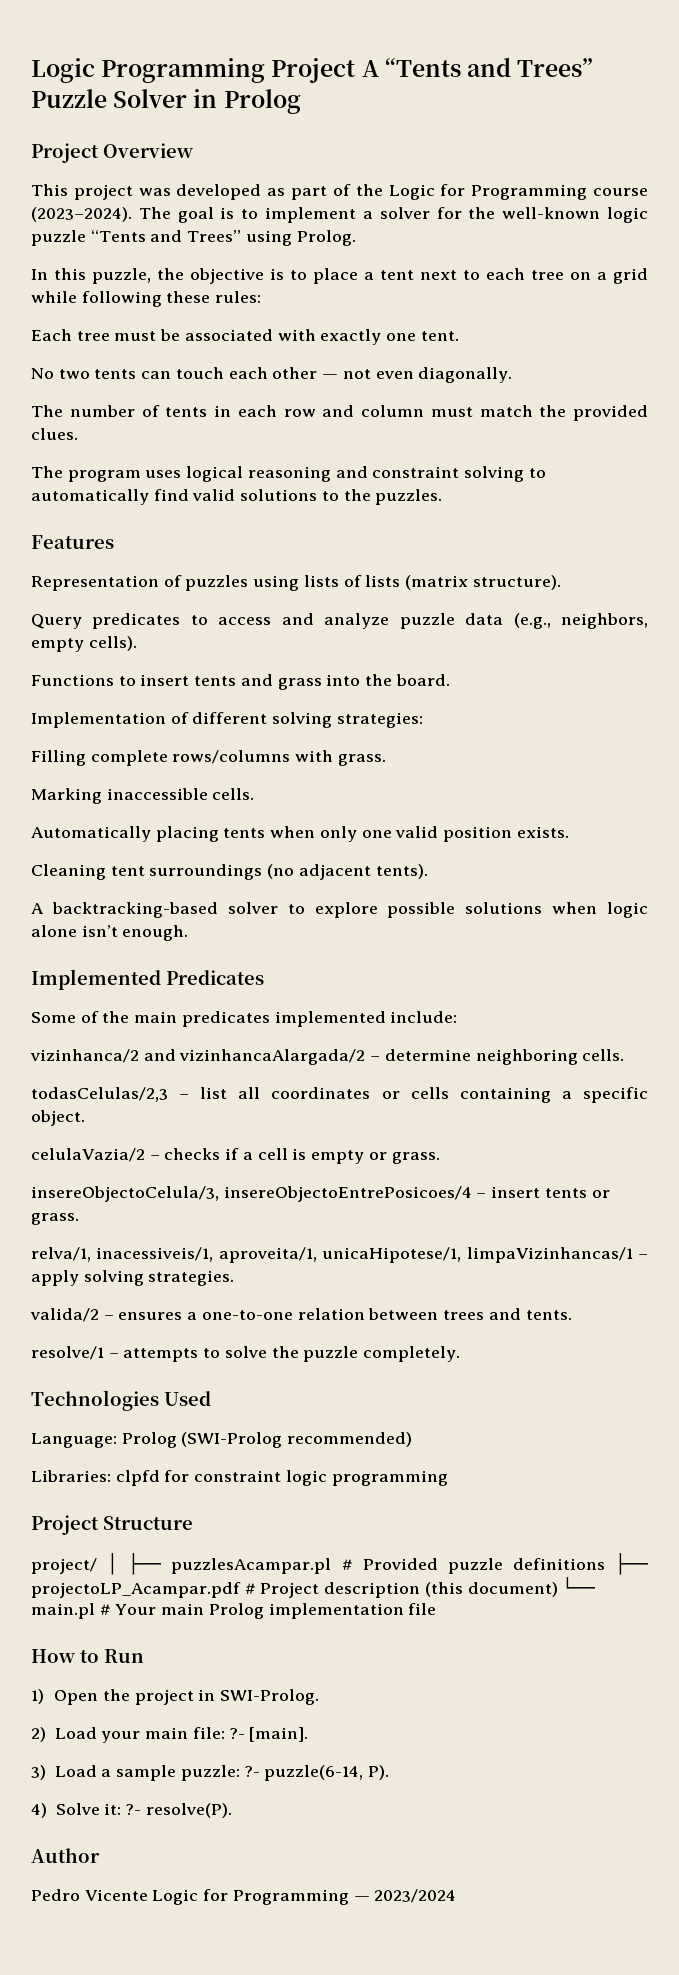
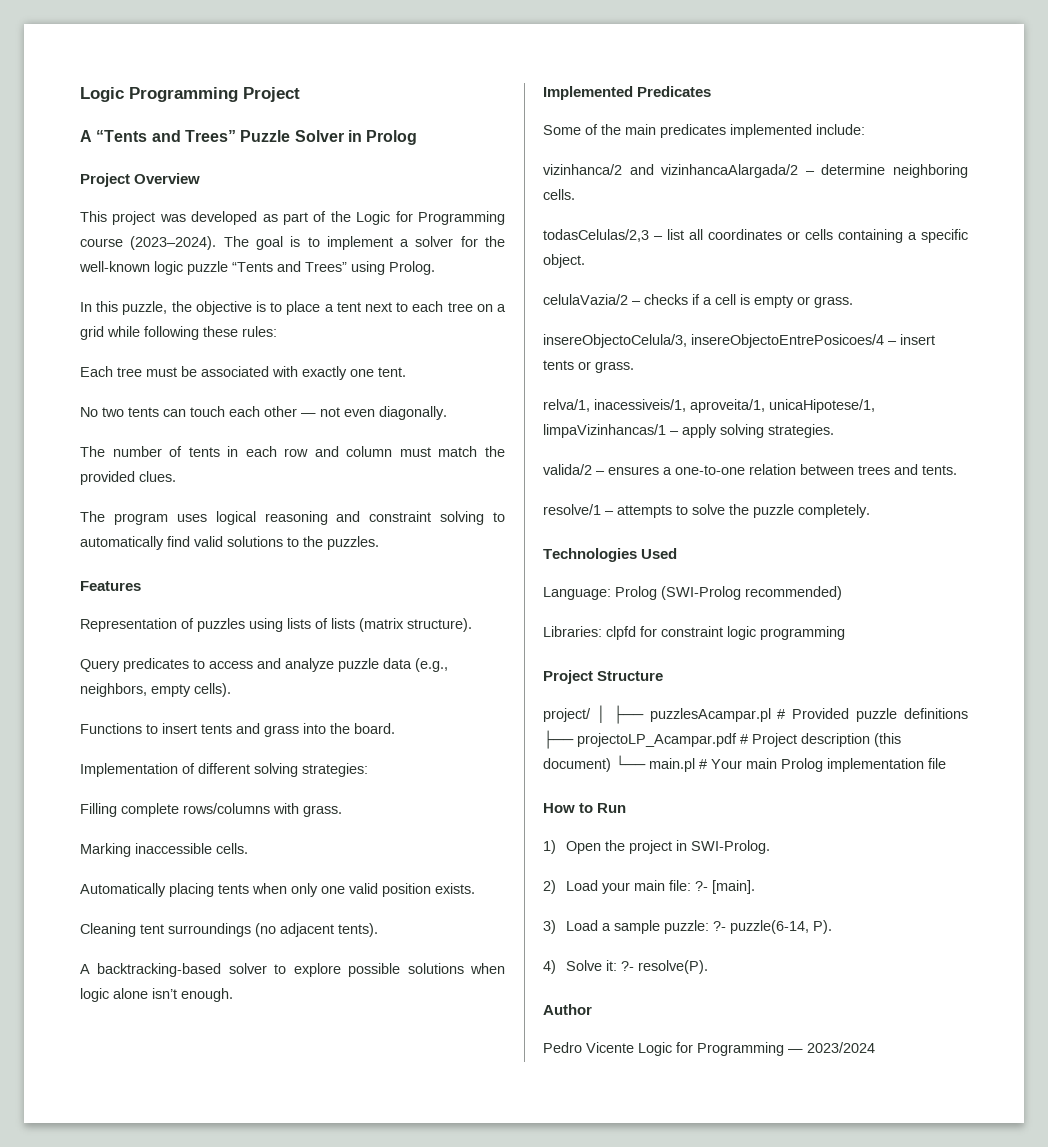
(356, 70) none -> (300, 94) //

